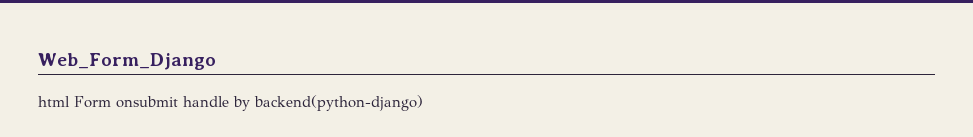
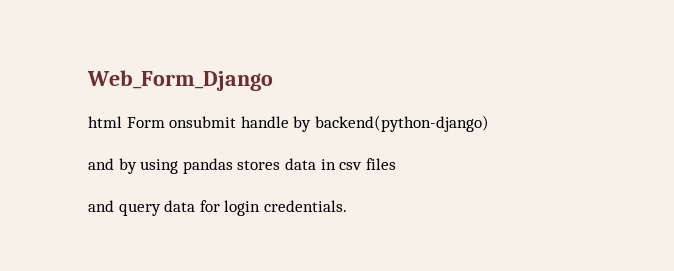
(423, 103) none -> [88,158,396,174] [88,200,347,216] // and by using pandas stores data in csv files // and query data for login credentials.

